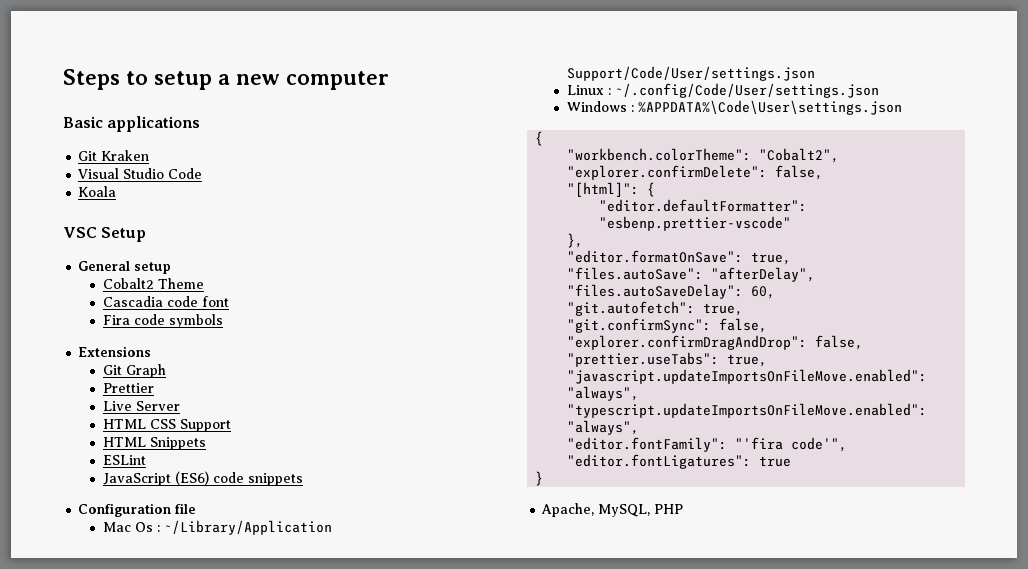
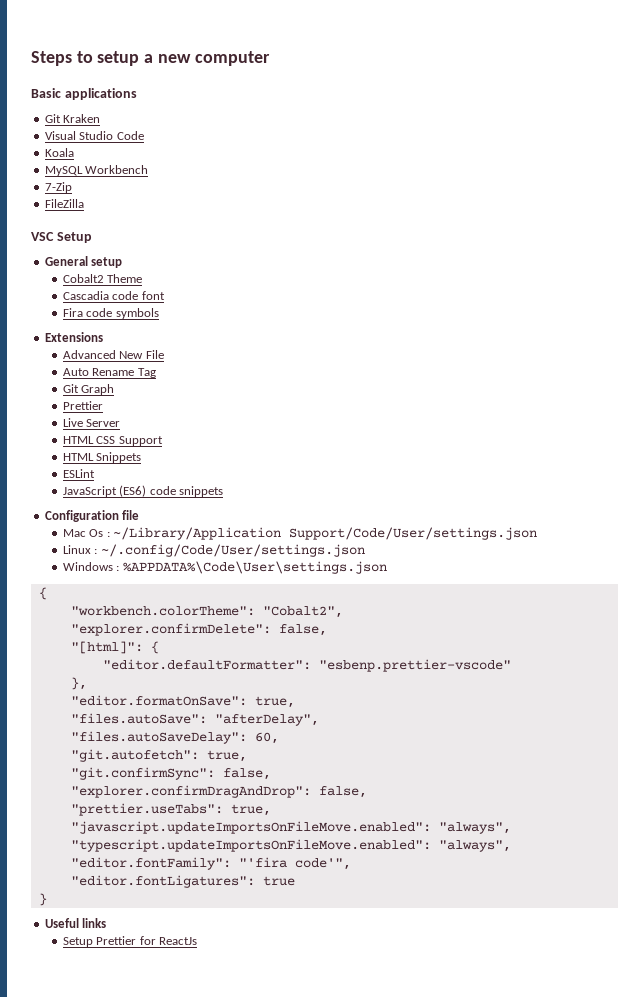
(117, 191) none -> [44,165,149,176] [44,182,72,193] [44,199,84,208] // MySQL Workbench // 7-Zip // FileZilla
(152, 351) none -> [62,350,164,359] [62,368,156,378] // Advanced New File // Auto Rename Tag
[541,503,684,517] Apache, MySQL, PHP -> [44,918,107,928] [62,936,197,947] Useful links // Setup Prettier for ReactJs

